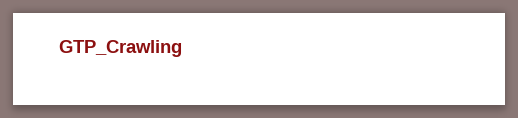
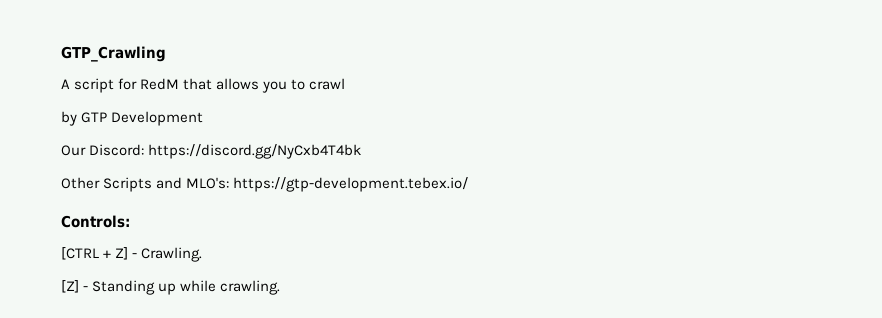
(182, 48) none -> [61,78,346,93] [61,111,204,126] [61,144,362,159] [61,177,469,192] [61,215,130,228] [61,247,203,262] [61,280,281,295] // A script for RedM that allows you to crawl // by GTP Development // Our Discord: https://discord.gg/NyCxb4T4bk // Other Scripts and MLO's: https://gtp-development.tebex.io/ // Controls: // [CTRL + Z] - Crawling. // [Z] - Standing up while crawling.

